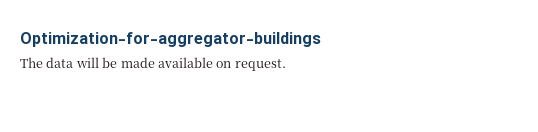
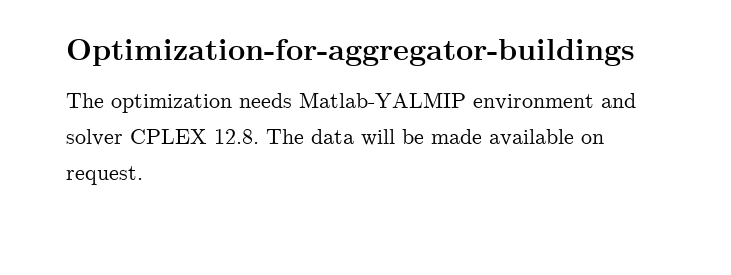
(43, 62) none -> [111,92,636,113] [66,129,304,146] optimization needs Matlab-YALMIP environment and solver CPLEX 12.8. The

